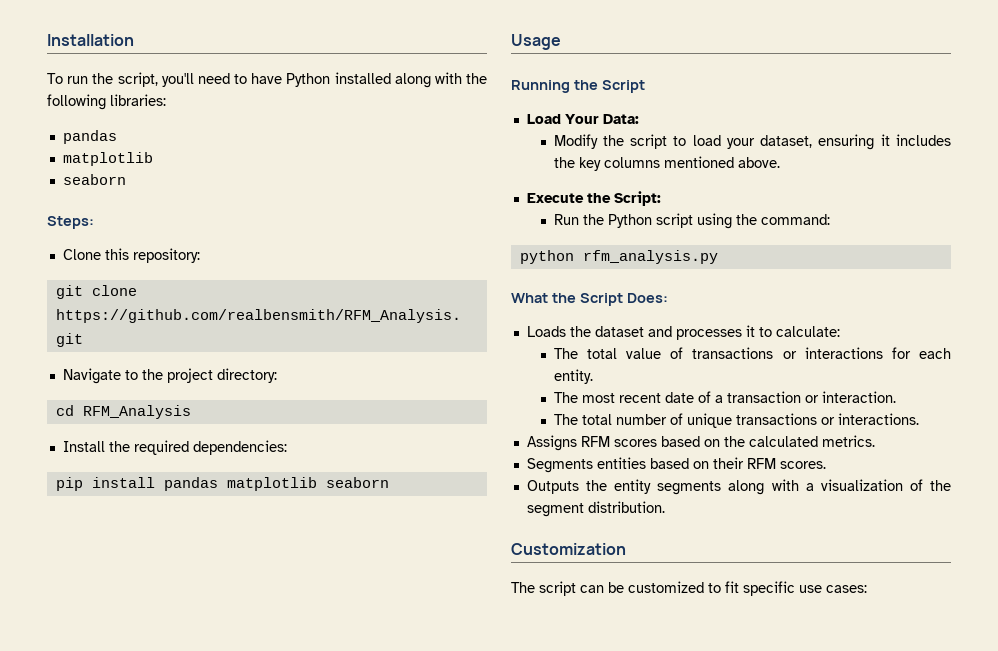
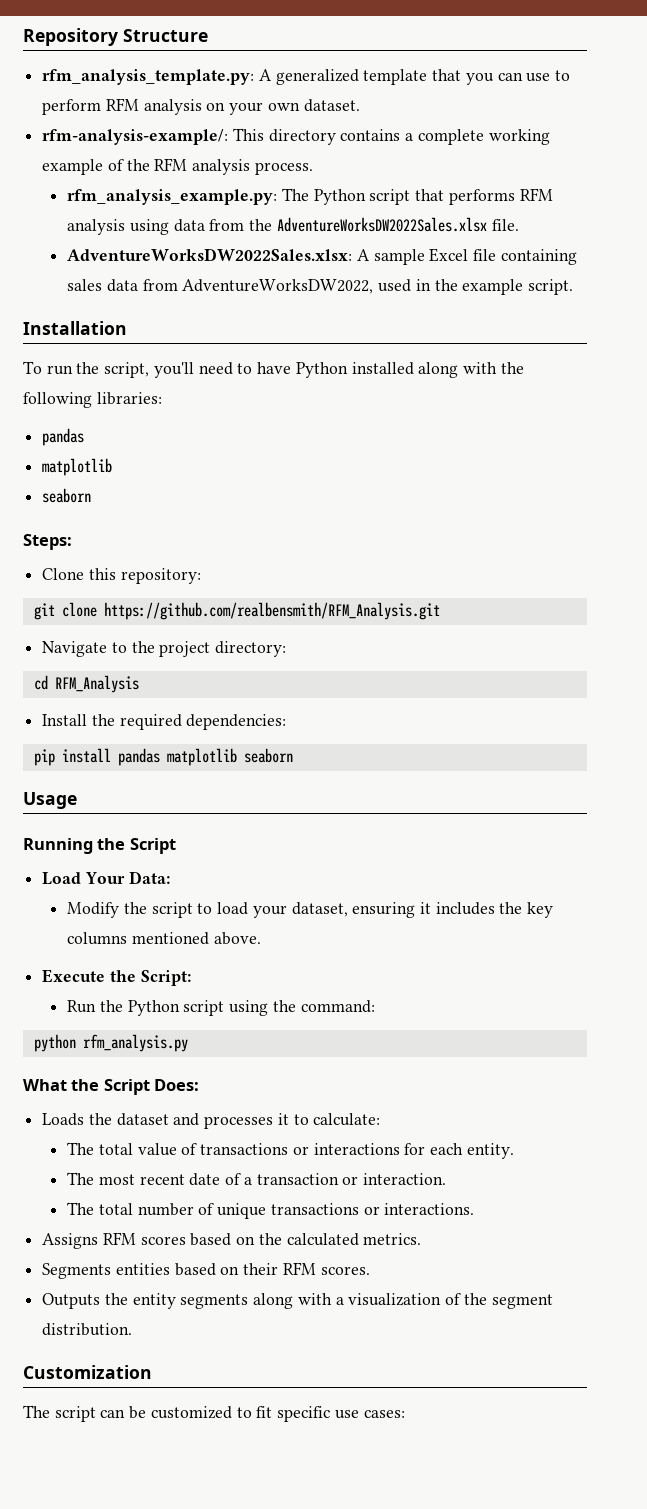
(47, 40) none -> [23,28,208,46] [42,69,571,85] [42,98,360,115] [42,128,550,145] [42,158,313,175] [67,188,553,205] [67,217,519,235] [67,248,577,265] [67,279,573,295] Repository Structure // rfm_analysis_template.py: A generalized template that you can use to perform RFM analysis on your own dataset. // rfm-analysis-example/: This directory contains a complete working example of the RFM analysis process. // rfm_analysis_example.py: The Python script that performs RFM analysis using data from the AdventureWorksDW2022Sales.xlsx file. // AdventureWorksDW2022Sales.xlsx: A sample Excel file containing sales data from AdventureWorksDW2022, used in the example script. //

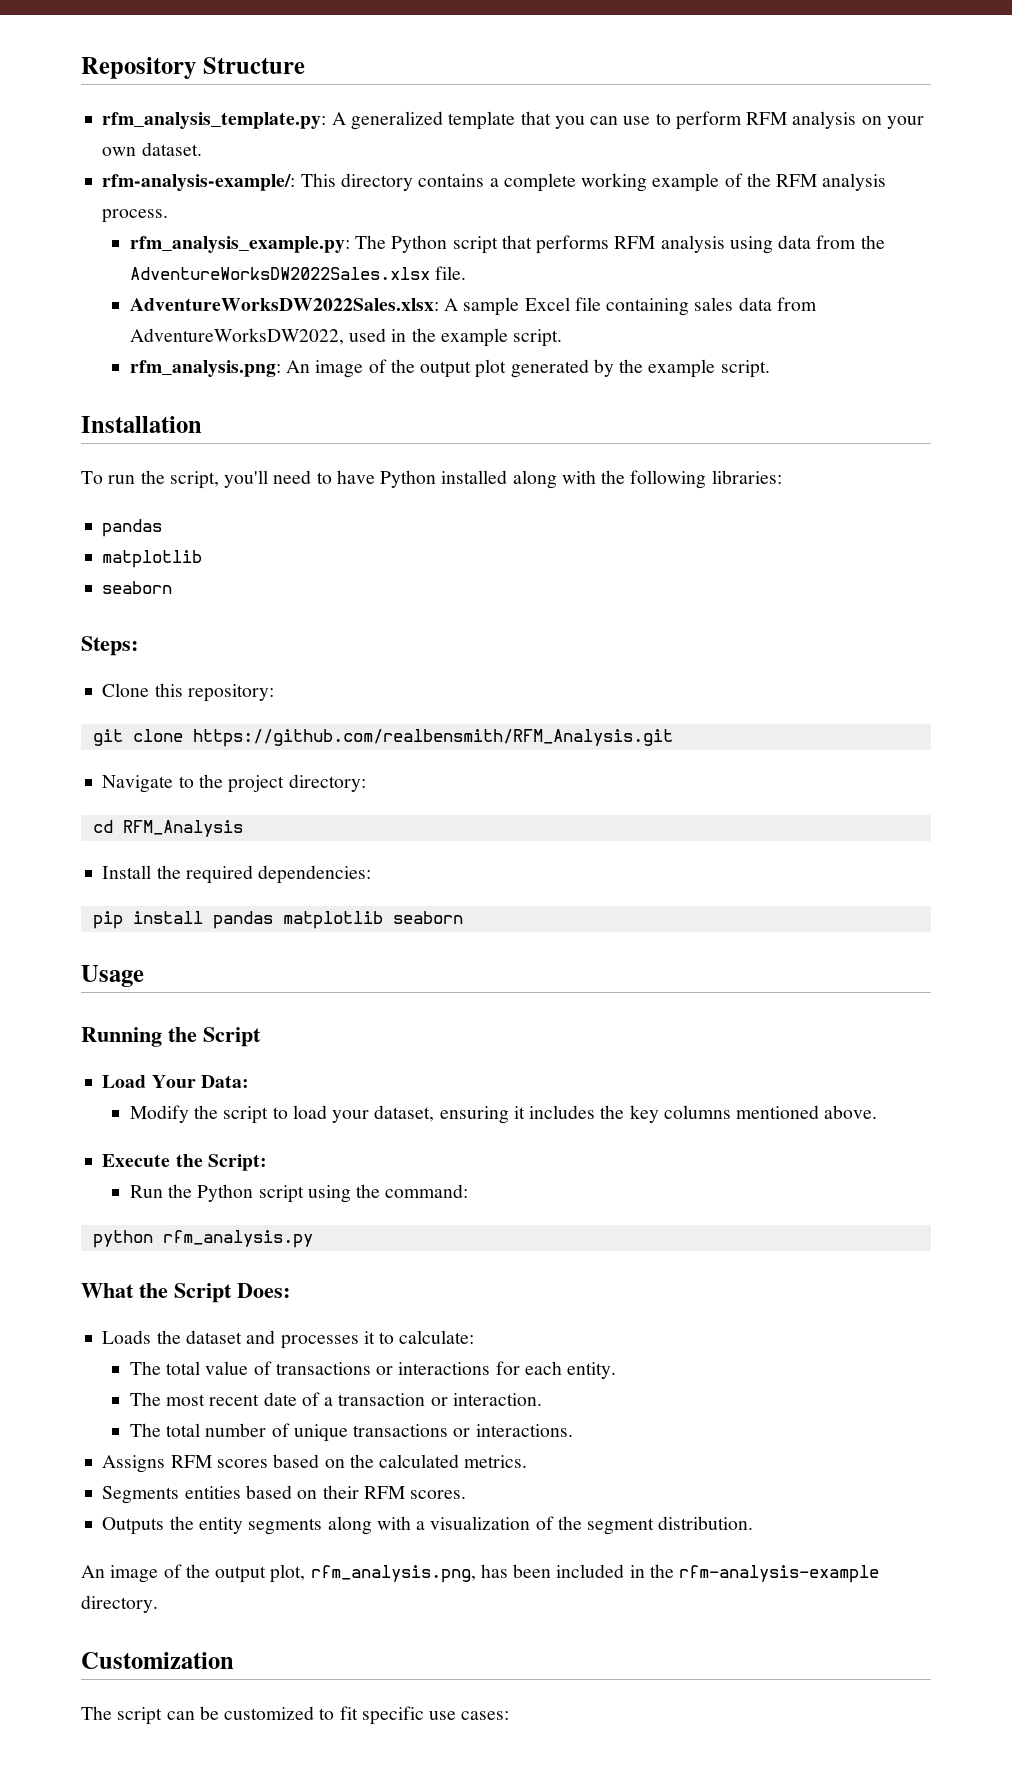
(573, 287) none -> [129,359,770,378] // rfm_analysis.png: An image of the output plot generated by the example script.
(133, 1329) none -> [81,1564,880,1583] [81,1595,158,1613] // An image of the output plot, rfm_analysis.png, has been included in the rfm-analysis-example directory.

